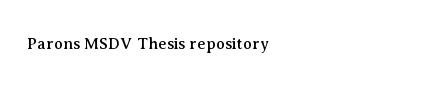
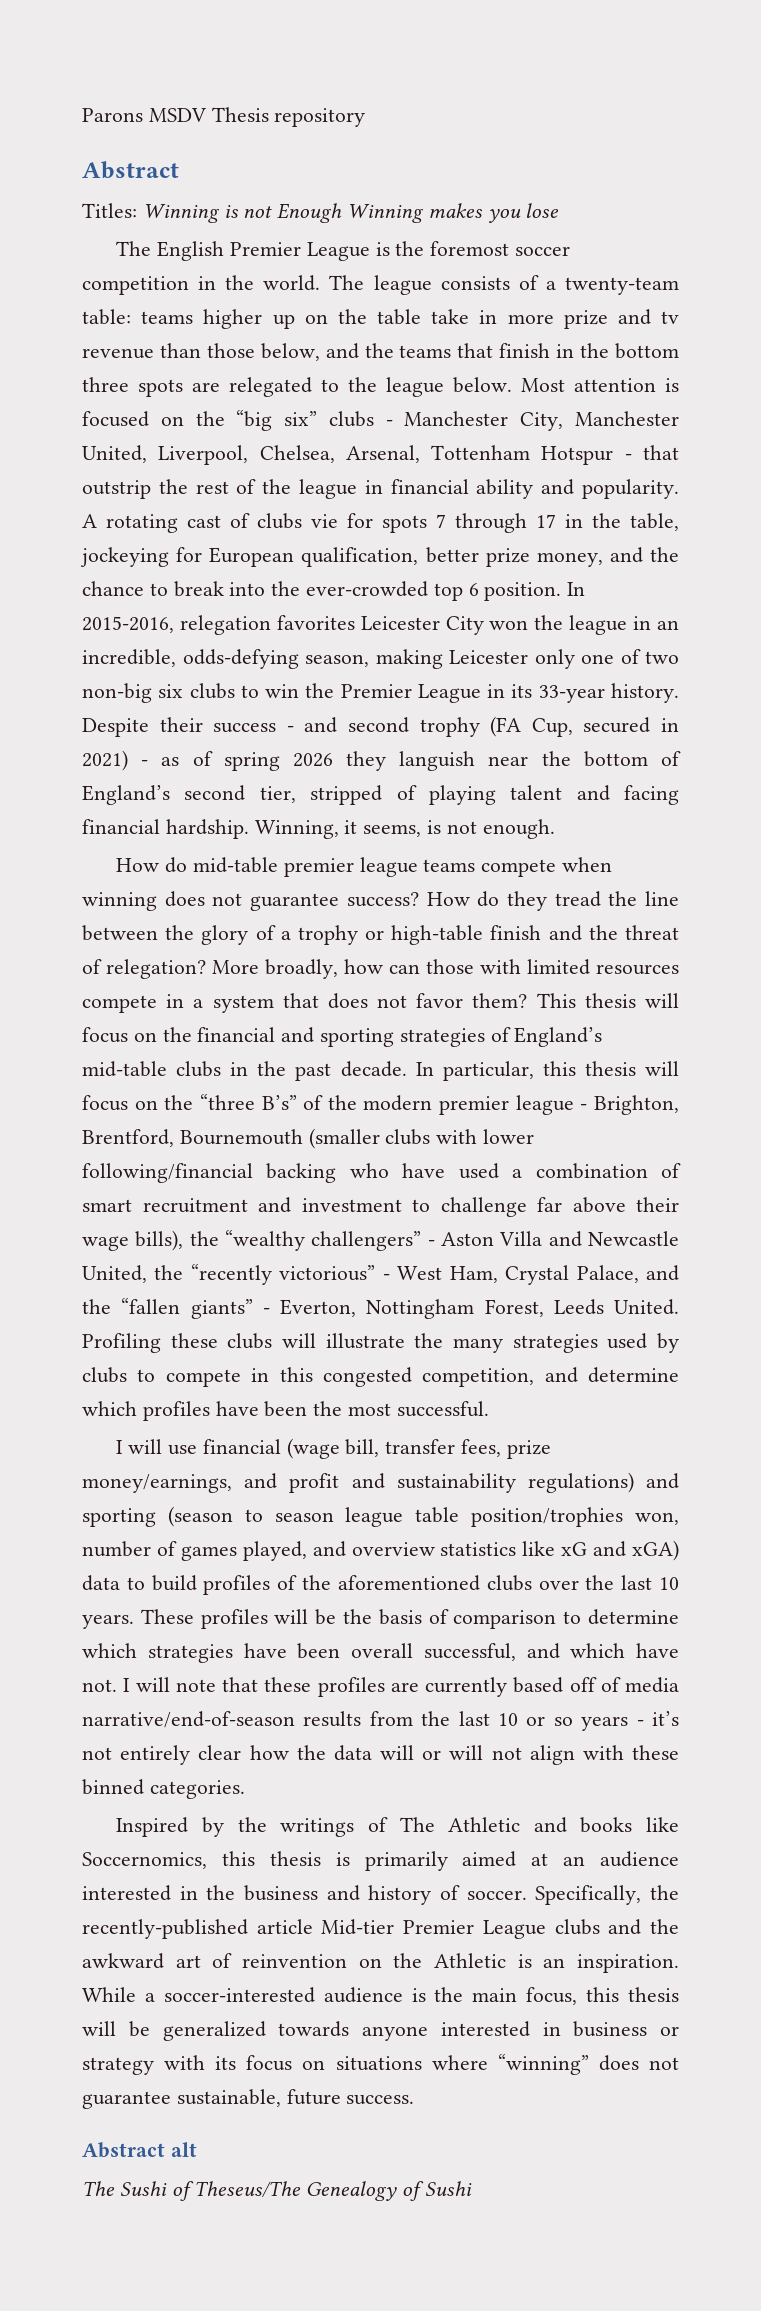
(269, 45) none -> [82,161,179,179] [82,203,560,223] [116,241,571,261] [82,275,679,295] [82,309,679,329] [82,343,680,361] [82,377,679,397] [82,410,679,431] [82,445,679,465] [82,479,680,499] [82,513,679,533] [80,547,679,567] [82,581,586,601] [82,615,680,635] [82,649,679,669] [82,683,679,703] [82,716,680,737] [82,750,681,771] [82,785,679,805] [82,819,555,839] [116,857,613,877] [82,891,679,911] [82,925,679,945] [82,959,679,979] [82,993,679,1013] [82,1027,603,1047] [82,1061,680,1081] [82,1094,679,1115] [82,1128,535,1149] [82,1163,682,1183] [82,1197,679,1217] [82,1230,679,1251] [82,1264,680,1285] [82,1298,679,1319] [82,1333,679,1353] [82,1367,679,1387] [82,1401,489,1421] [116,1438,551,1459] [82,1472,679,1493] [82,1506,679,1527] [82,1540,679,1561] [82,1575,679,1595] [82,1609,679,1629] [82,1643,679,1663] [82,1677,679,1697] [82,1711,679,1731] [82,1745,680,1765] [82,1779,245,1799] [116,1817,679,1837] [82,1851,679,1871] [82,1885,679,1905] [82,1919,679,1939] [82,1953,680,1973] [82,1987,680,2005] [82,2021,679,2041] [82,2054,679,2075] [82,2089,415,2109] [82,2142,197,2158] [82,2181,472,2201] // Abstract // Titles: Winning is not Enough Winning makes you lose // The English Premier League is the foremost soccer competition in the world. The league consists of a twenty-team table: teams higher up on the table take in more prize and tv revenue than those below, and the teams that finish in the bottom three spots are relegated to the league below. Most attention is focused on the “big six” clubs - Manchester City, Manchester United, Liverpool, Chelsea, Arsenal, Tottenham Hotspur - that outstrip the rest of the league in financial ability and popularity. A rotating cast of clubs vie for spots 7 through 17 in the table, jockeying for European qualification, better prize money, and the chance to break into the ever-crowded top 6 position. In 2015-2016, relegation favorites Leicester City won the league in an incredible, odds-defying season, making Leicester only one of two non-big six clubs to win the Premier League in its 33-year history. Despite their success - and second trophy (FA Cup, secured in 2021) - as of spring 2026 they languish near the bottom of England’s second tier, stripped of playing talent and facing financial hardship. Winning, it seems, is not enough. // How do mid-table premier league teams compete when winning does not guarantee success? How do they tread the line between the glory of a trophy or high-table finish and the threat of relegation? More broadly, how can those with limited resources compete in a system that does not favor them? This thesis will focus on the financial and sporting strategies of England’s mid-table clubs in the past decade. In particular, this thesis will focus on the “three B’s” of the modern premier league - Brighton, Brentford, Bournemouth (smaller clubs with lower following/financial backing who have used a combination of smart recruitment and investment to challenge far above their wage bills), the “wealthy challengers” - Aston Villa and Newcastle United, the “recently victorious” - West Ham, Crystal Palace, and the “fallen giants” - Everton, Nottingham Forest, Leeds United. Profiling these clubs will illustrate the many strategies used by clubs to compete in this congested competition, and determine which profiles have been the most successful. // I will use financial (wage bill, transfer fees, prize money/earnings, and profit and sustainability regulations) and sporting (season to season league table position/trophies won, number of games played, and overview statistics like xG and xGA) data to build profiles of the aforementioned clubs over the last 10 years. These profiles will be the basis of comparison to determine which strategies have been overall successful, and which have not. I will note that these profiles are currently based off of media narrative/end-of-season results from the last 10 or so years - it’s not entirely clear how the data will or will not align with these binned categories. // Inspired by the writings of The Athletic and books like Soccernomics, this thesis is primarily aimed at an audience interested in the business and history of soccer. Specifically, the recently-published article Mid-tier Premier League clubs and the awkward art of reinvention on the Athletic is an inspiration. While a soccer-interested audience is the main focus, this thesis will be generalized towards anyone interested in business or strategy with its focus on situations where “winning” does not guarantee sustainable, future success. // Abstract alt // The Sushi of Theseus/The Genealogy of Sushi

